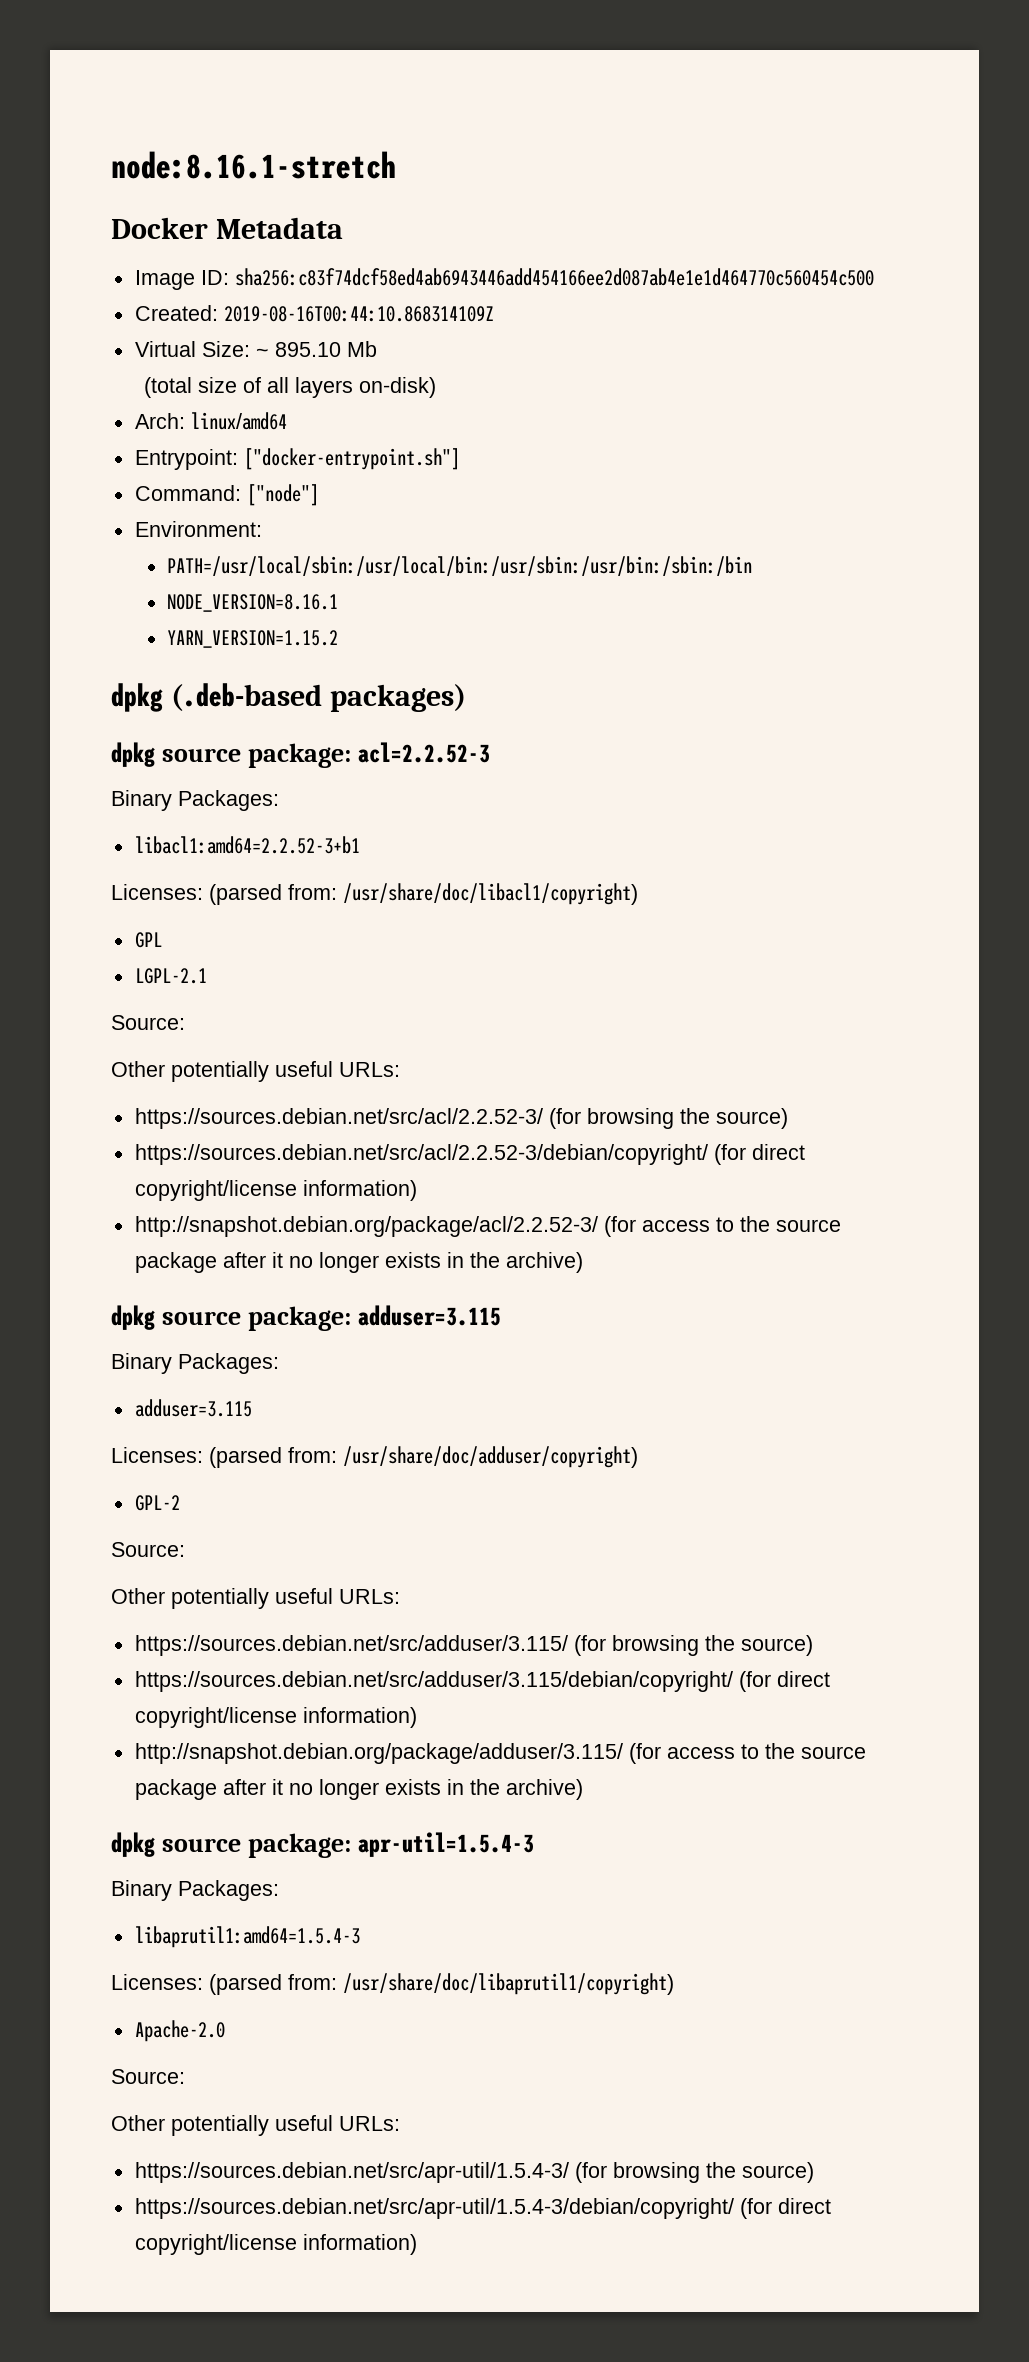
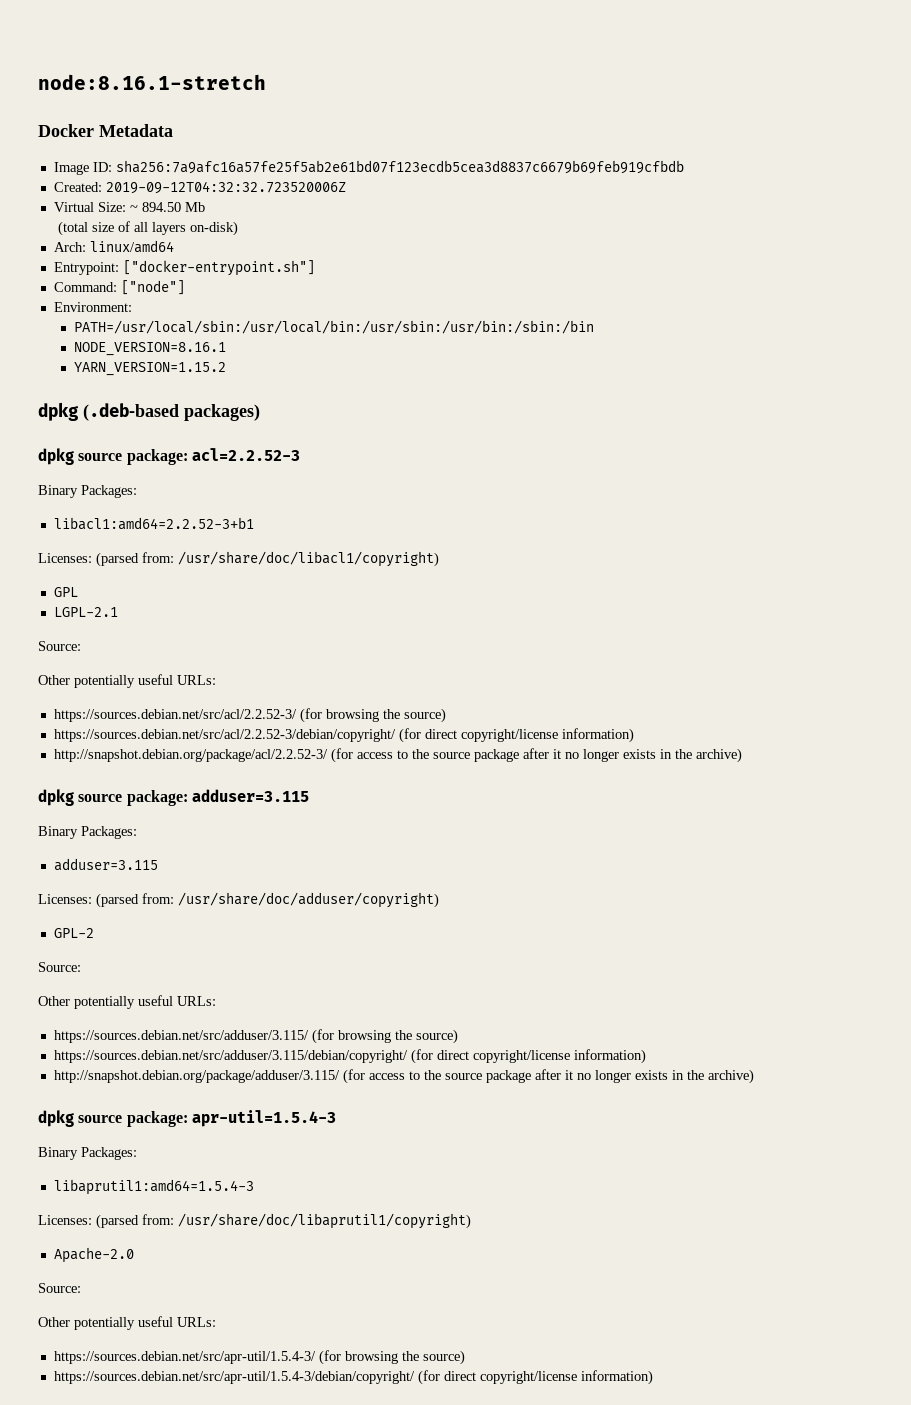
[234,268,874,286] sha256:c83f74dcf58ed4ab6943446add454166ee2d087ab4e1e1d464770c560454c500 -> [115,160,684,174] sha256:7a9afc16a57fe25f5ab2e61bd07f123ecdb5cea3d8837c6679b69feb919cfbdb
[223,306,494,322] 2019-08-16T00:44:10.868314109Z -> [105,181,346,194] 2019-09-12T04:32:32.723520006Z
[274,342,341,357] 895.10 -> [141,202,181,212] 894.50

